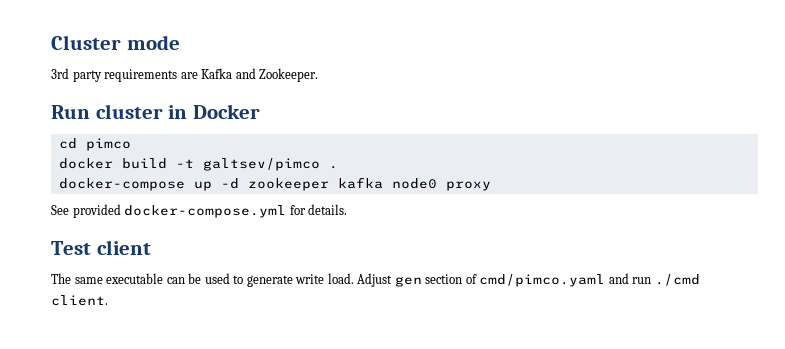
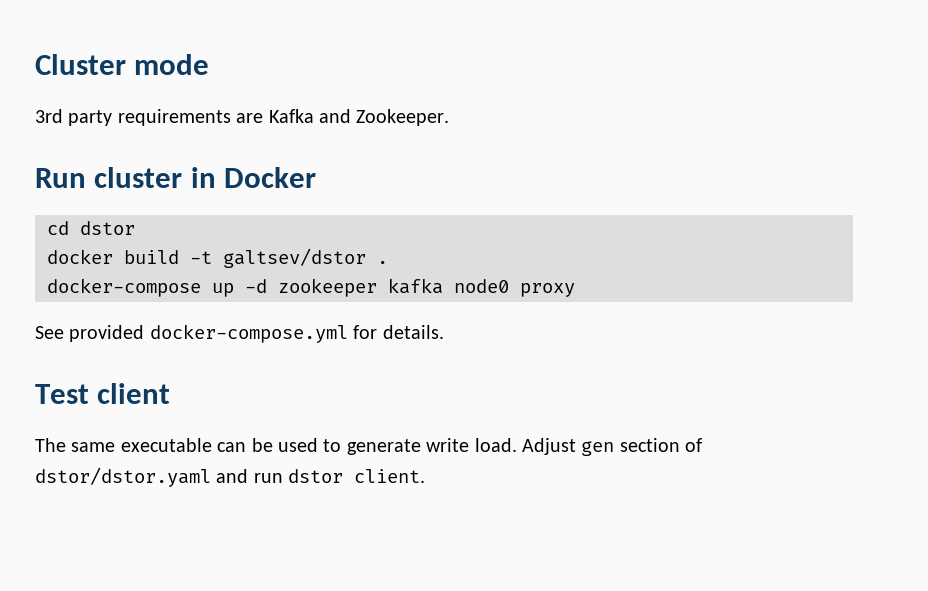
[85,138,131,151] pimco -> [80,221,135,235] dstor
[202,158,320,171] galtsev/pimco -> [223,248,366,268] galtsev/dstor
[479,274,606,287] cmd/pimco.yaml -> [35,467,211,487] dstor/dstor.yaml
[654,274,700,286] ./cmd -> [288,469,344,483] dstor

